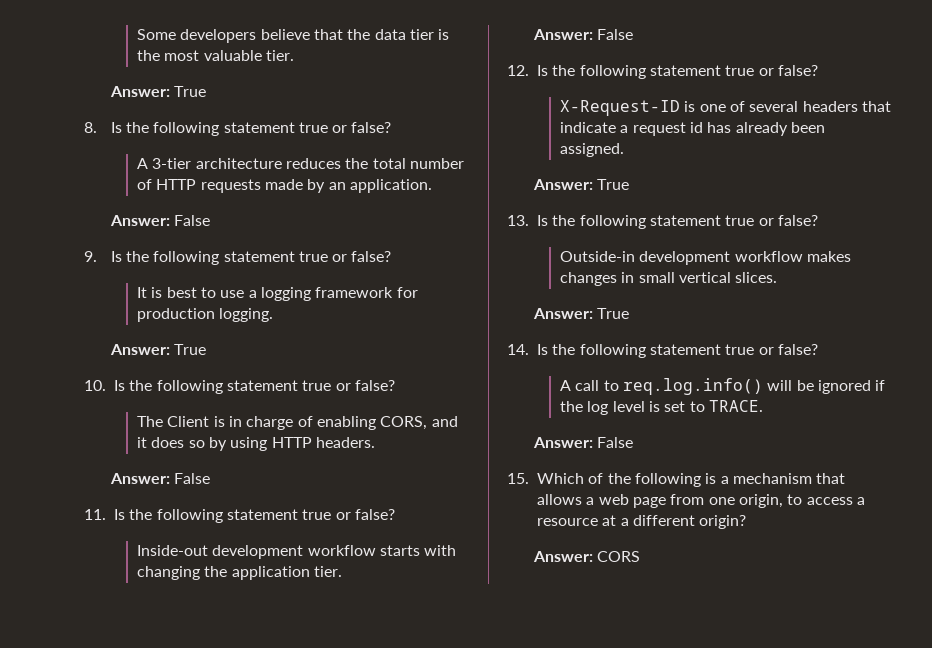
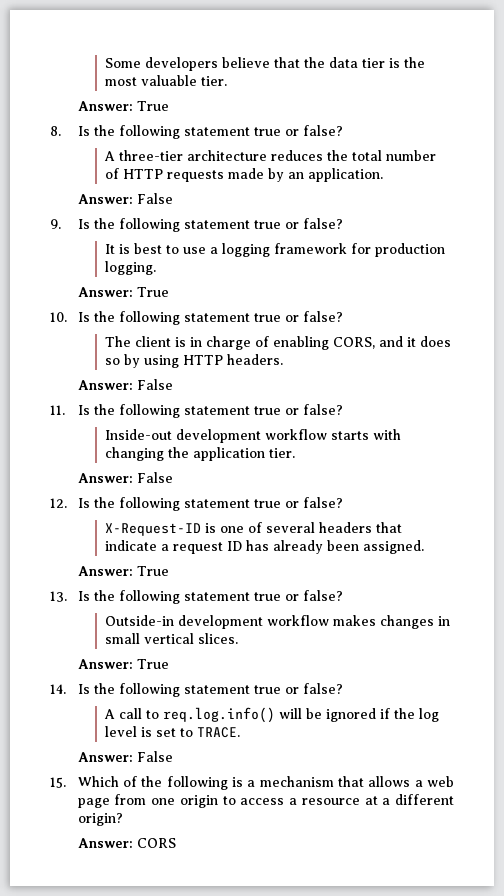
[152,158,192,169] 3-tier -> [119,150,184,161] three-tier
[167,416,210,427] Client -> [135,336,172,347] client
[690,122,704,133] id -> [227,541,243,551] ID
[738,494,783,508] origin, -> [179,795,218,808] origin

